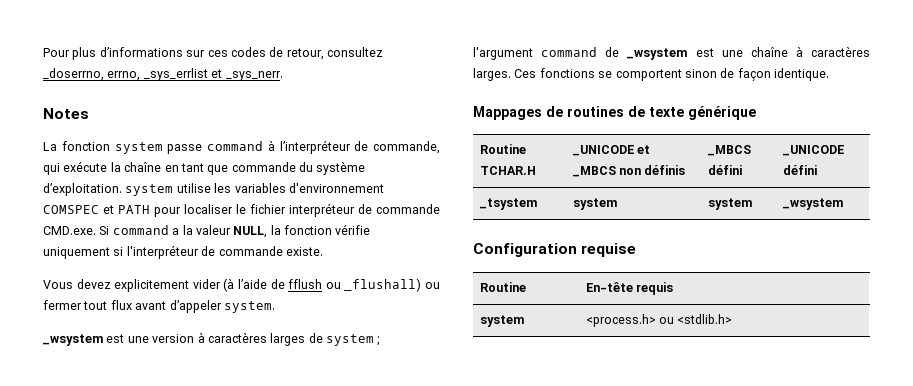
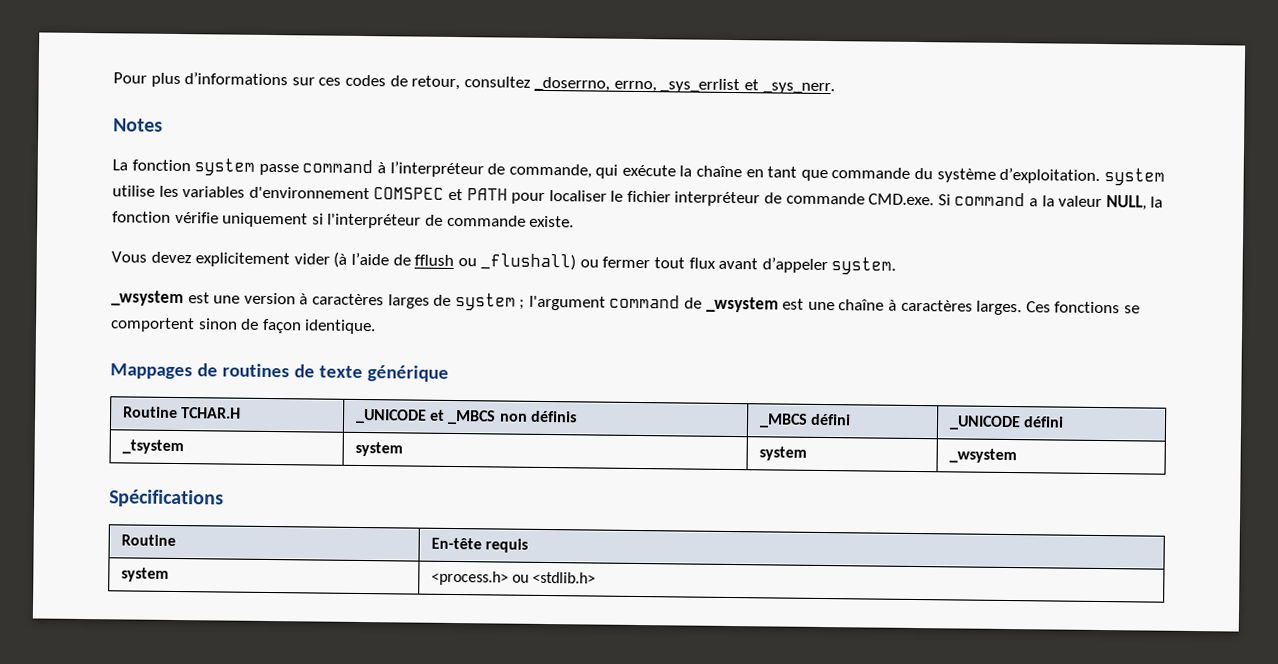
[473,243,637,257] Configuration requise -> [109,489,224,508] Spécifications

